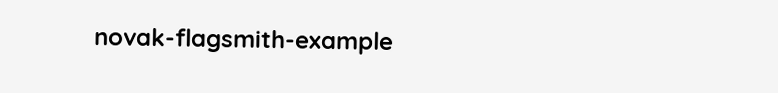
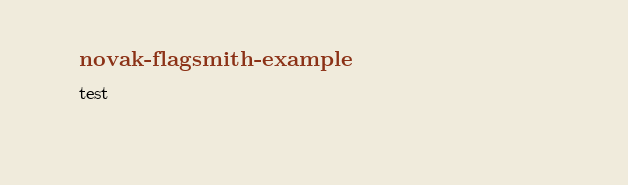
(394, 41) none -> [79,87,108,99] // test

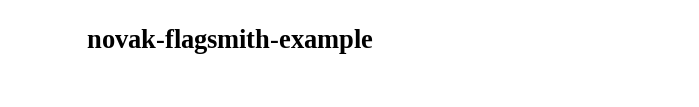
[79,87,108,99] // test -> (373, 41) none

